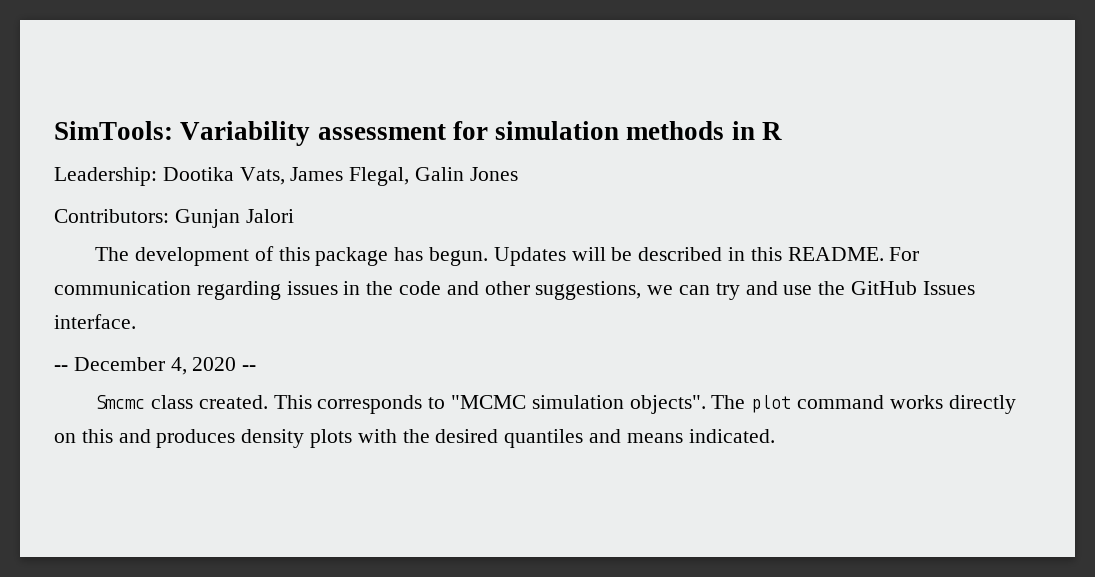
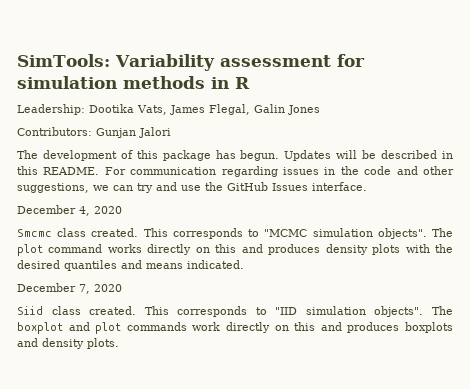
[54,365,68,371] -- -> (367, 186) none
[242,365,257,371] -- -> (122, 210) none
(775, 436) none -> [17,283,122,294] [17,306,453,317] [17,322,454,334] [17,338,119,349] // December 7, 2020 // Siid class created. This corresponds to "IID simulation objects". The boxplot and plot commands work directly on this and produces boxplots and density plots.

